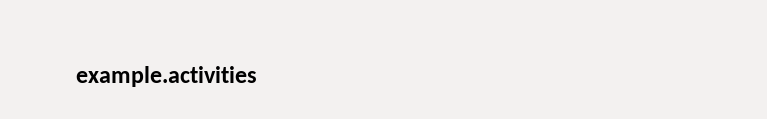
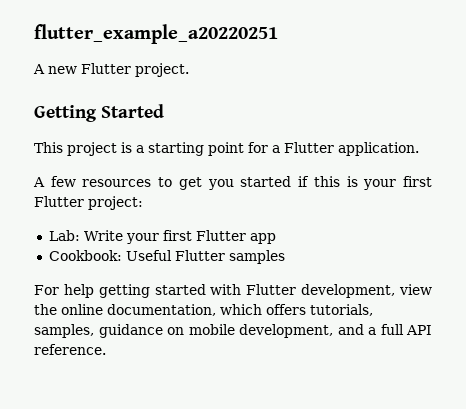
[76,66,257,87] example.activities -> [34,24,278,44] [33,63,189,77] [34,104,164,122] [34,142,419,156] [33,176,433,190] [34,196,143,210] [48,230,276,244] [48,250,285,264] [34,284,432,298] [34,304,373,316] [34,324,432,338] [34,344,106,355] flutter_example_a20220251 // A new Flutter project. // Getting Started // This project is a starting point for a Flutter application. // A few resources to get you started if this is your first Flutter project: // Lab: Write your first Flutter app // Cookbook: Useful Flutter samples // For help getting started with Flutter development, view the online documentation, which offers tutorials, samples, guidance on mobile development, and a full API reference.

